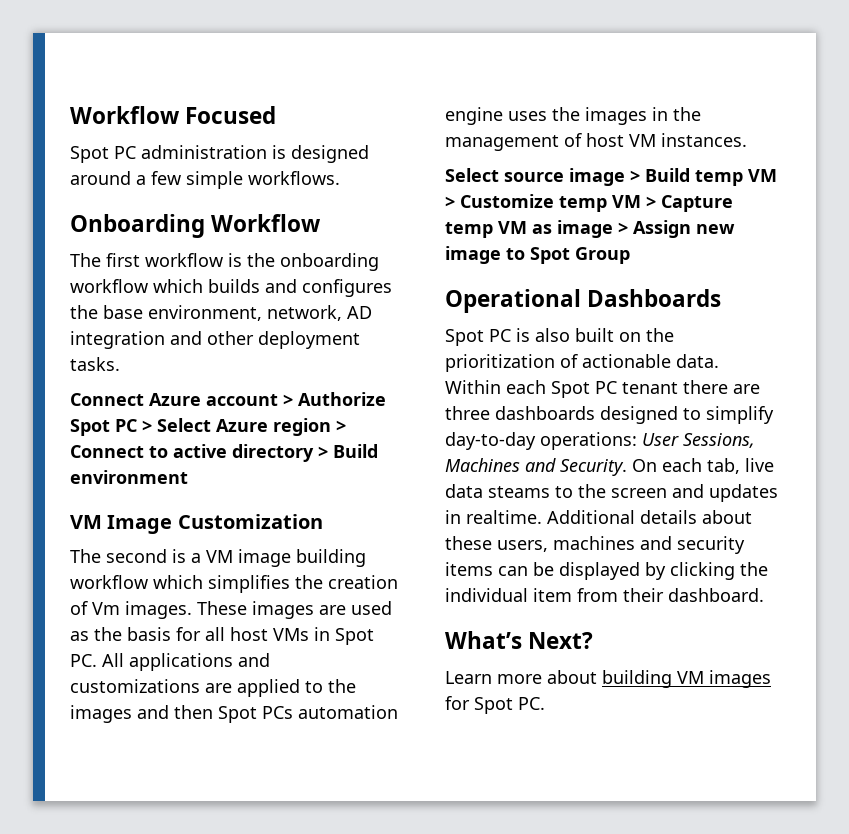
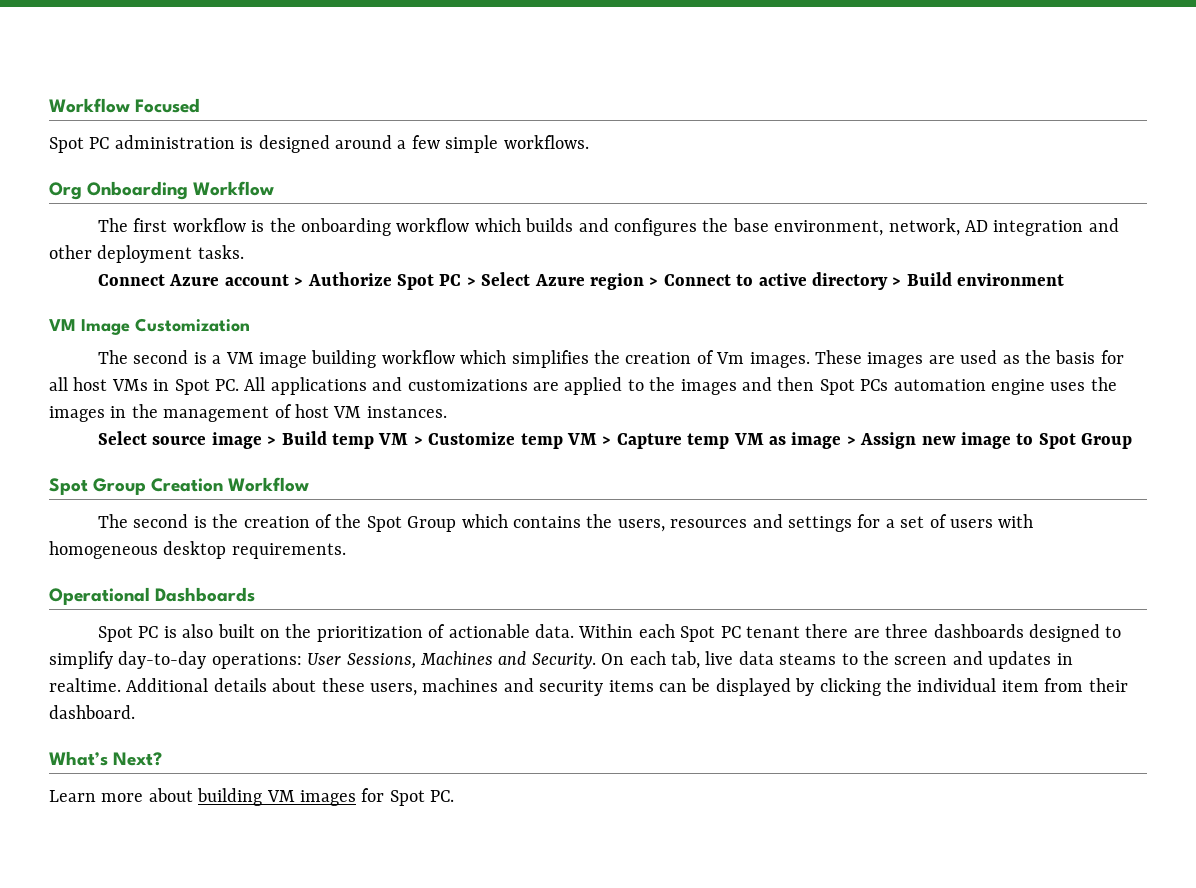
(340, 178) none -> [49,182,82,200] Org
(630, 255) none -> [49,477,310,495] [97,514,1034,532] [49,541,346,559] // Spot Group Creation Workflow // The second is the creation of the Spot Group which contains the users, resources and settings for a set of users with homogeneous desktop requirements.

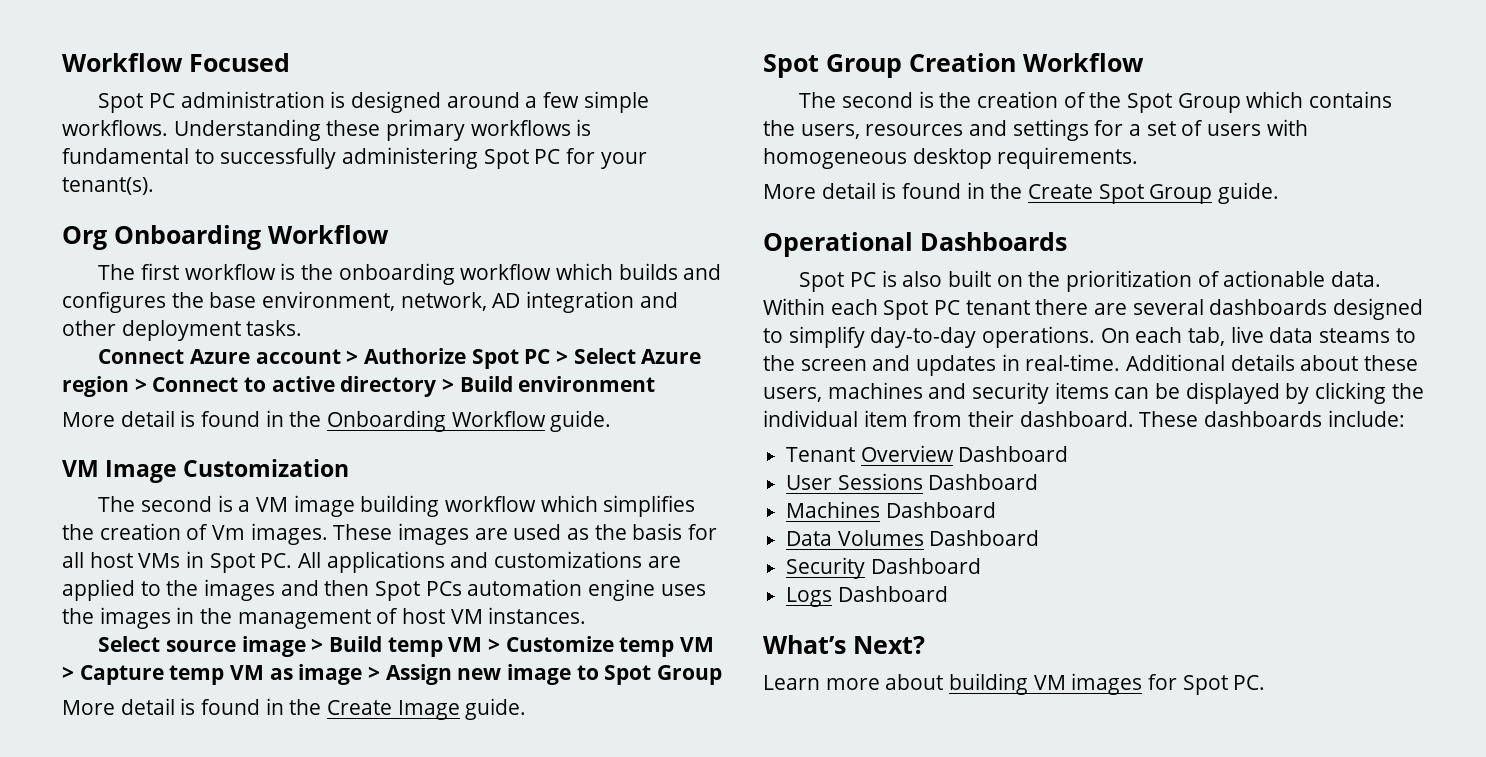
(589, 142) none -> [173,119,592,141] [62,147,647,169] [62,177,154,195] Understanding these primary workflows is fundamental to successfully administering Spot PC for your tenant(s).
(1065, 279) none -> [62,410,612,432] // More detail is found in the Onboarding Workflow guide.
(1133, 441) none -> [62,698,527,720] // More detail is found in the Create Image guide.
(346, 551) none -> [763,182,1280,204] // More detail is found in the Create Spot Group guide.
[885,624,929,638] three -> [1132,299,1204,315] several
[211,651,596,669] operations: User Sessions, Machines and Security. -> [982,326,1096,348] operations.
[49,678,121,692] realtime. -> [1025,354,1121,371] real-time.
(135, 712) none -> [1139,410,1405,427] [786,445,1069,462] [786,473,1039,490] [786,501,996,518] [786,530,1040,546] [786,557,981,579] [786,586,948,607] These dashboards include: // Tenant Overview Dashboard // User Sessions Dashboard // Machines Dashboard // Data Volumes Dashboard // Security Dashboard // Logs Dashboard

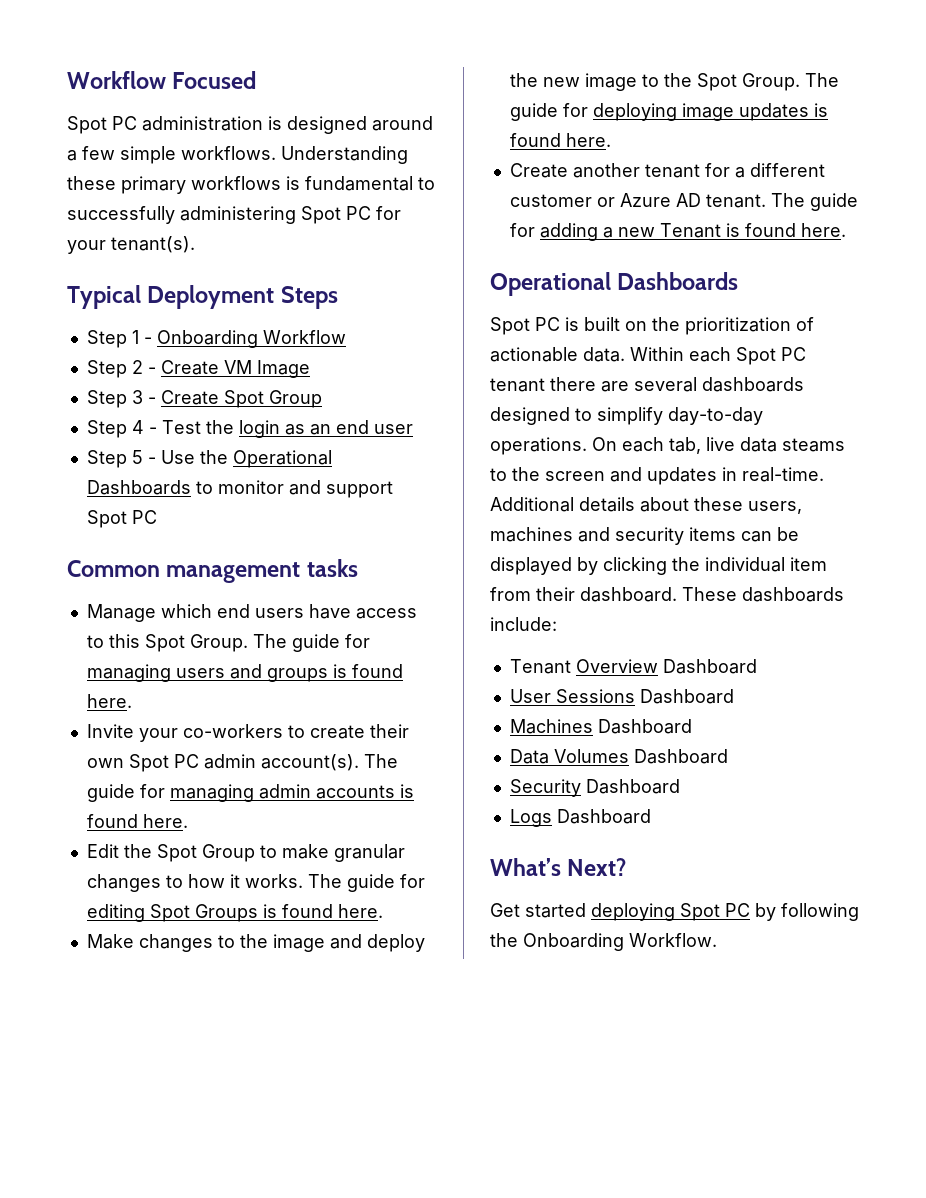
[62,225,389,250] [98,263,722,285] [62,291,678,313] [62,320,303,341] [98,348,702,369] [62,376,656,397] [62,410,612,432] [62,459,350,483] [98,495,696,517] [62,523,718,545] [62,551,681,573] [62,579,706,601] [62,607,587,629] [98,636,715,657] [62,664,723,685] [62,698,527,720] [763,53,1144,78] [799,91,1393,113] [763,119,1308,141] [763,147,1139,169] [763,182,1280,204] Org Onboarding Workflow // The first workflow is the onboarding workflow which builds and configures the base environment, network, AD integration and other deployment tasks. // Connect Azure account > Authorize Spot PC > Select Azure region > Connect to active directory > Build environment // More detail is found in the Onboarding Workflow guide. // VM Image Customization // The second is a VM image building workflow which simplifies the creation of Vm images. These images are used as the basis for all host VMs in Spot PC. All applications and customizations are applied to the images and then Spot PCs automation engine uses the images in the management of host VM instances. // Select source image > Build temp VM > Customize temp VM > Capture temp VM as image > Assign new image to Spot Group // More detail is found in the Create Image guide. // Spot Group Creation Workflow // The second is the creation of the Spot Group which contains the users, resources and settings for a set of users with homogeneous desktop requirements. // More detail is found in the Create Spot Group guide. -> [67,285,338,309] [86,330,346,348] [86,360,310,378] [86,390,322,408] [86,420,413,438] [86,450,332,468] [86,480,393,498] [86,510,157,528] [67,559,358,583] [86,604,417,622] [86,634,370,652] [86,664,403,682] [86,694,132,708] [86,724,409,742] [86,754,398,772] [86,784,414,802] [86,814,188,828] [86,844,405,862] [86,874,425,892] [86,904,383,922] [86,934,425,952] [509,73,839,91] [509,103,828,121] [509,133,611,147] [509,163,825,178] [509,193,858,211] [509,223,846,241] Typical Deployment Steps // Step 1 - Onboarding Workflow // Step 2 - Create VM Image // Step 3 - Create Spot Group // Step 4 - Test the login as an end user // Step 5 - Use the Operational Dashboards to monitor and support Spot PC // Common management tasks // Manage which end users have access to this Spot Group. The guide for managing users and groups is found here. // Invite your co-workers to create their own Spot PC admin account(s). The guide for managing admin accounts is found here. // Edit the Spot Group to make granular changes to how it works. The guide for editing Spot Groups is found here. // Make changes to the image and deploy the new image to the Spot Group. The guide for deploying image updates is found here. // Create another tenant for a different customer or Azure AD tenant. The guide for adding a new Tenant is found here.
[902,271,943,287] also -> (579, 324) none
[763,673,1266,695] Learn more about building VM images for Spot PC. -> [490,903,859,921] [490,933,717,951] Get started deploying Spot PC by following the Onboarding Workflow.

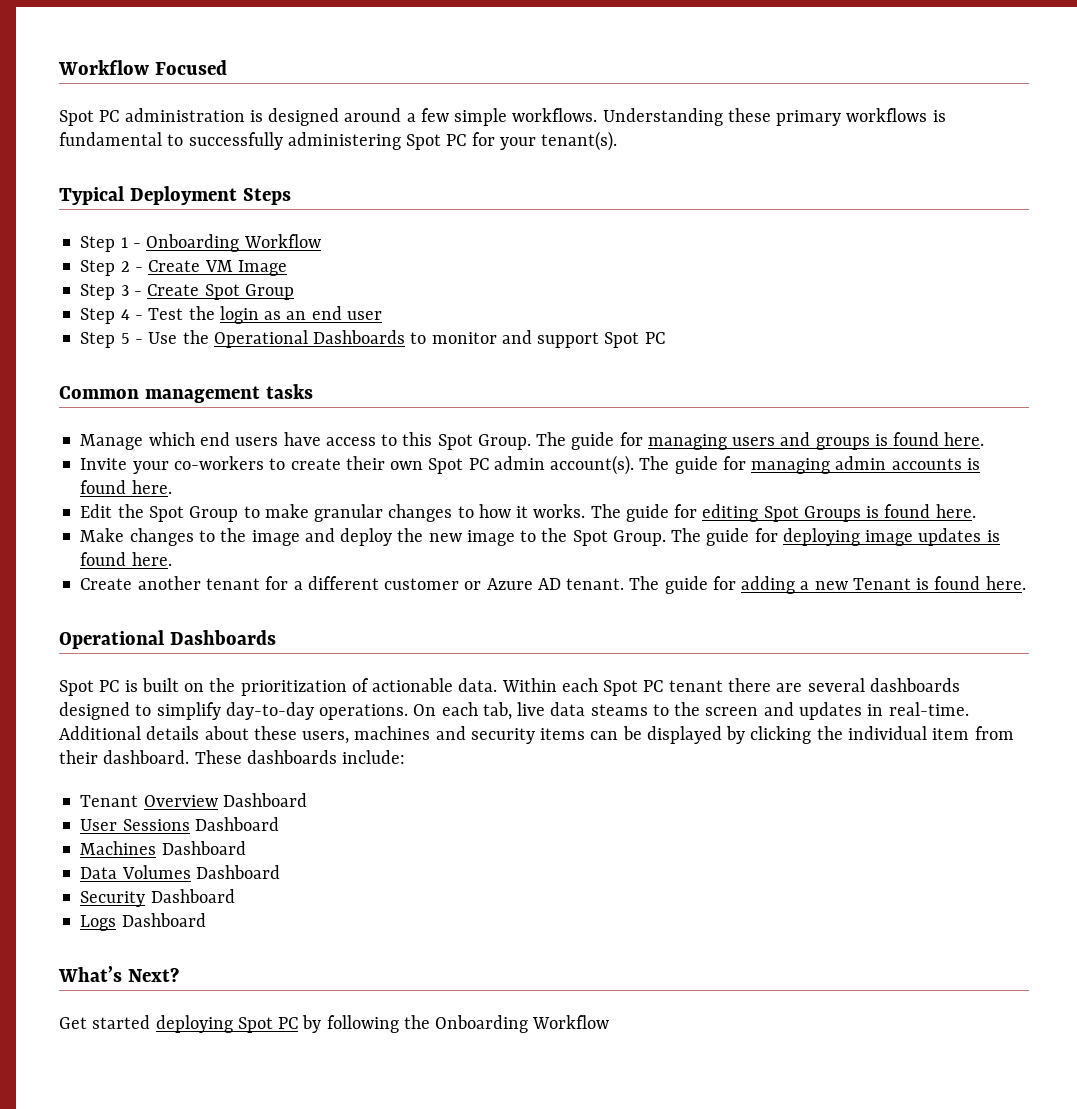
[629,933,717,947] Workflow. -> [532,1015,610,1029] Workflow

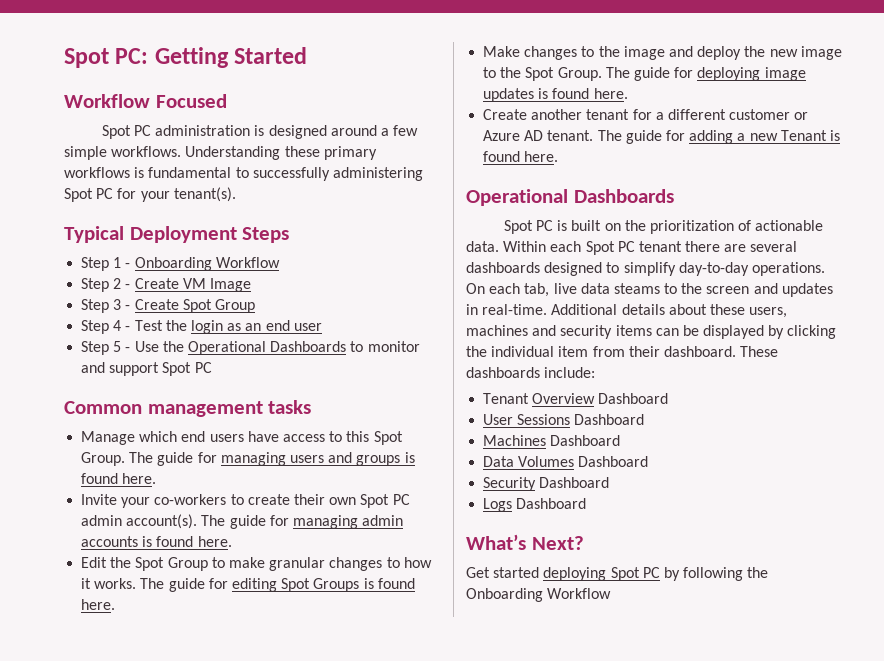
(58, 67) none -> [64,47,308,68] Spot PC: Getting Started //

